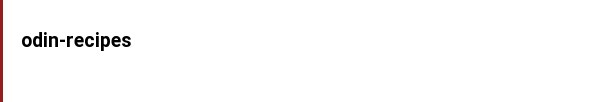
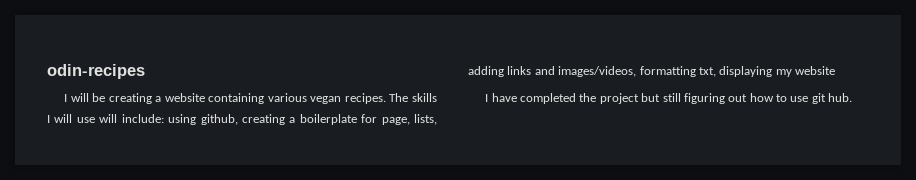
(132, 41) none -> [64,93,438,104] [47,114,438,125] [468,66,835,77] [485,93,853,104] // I will be creating a website containing various vegan recipes. The skills I will use will include: using github, creating a boilerplate for page, lists, adding links and images/videos, formatting txt, displaying my website // I have completed the project but still figuring out how to use git hub.

